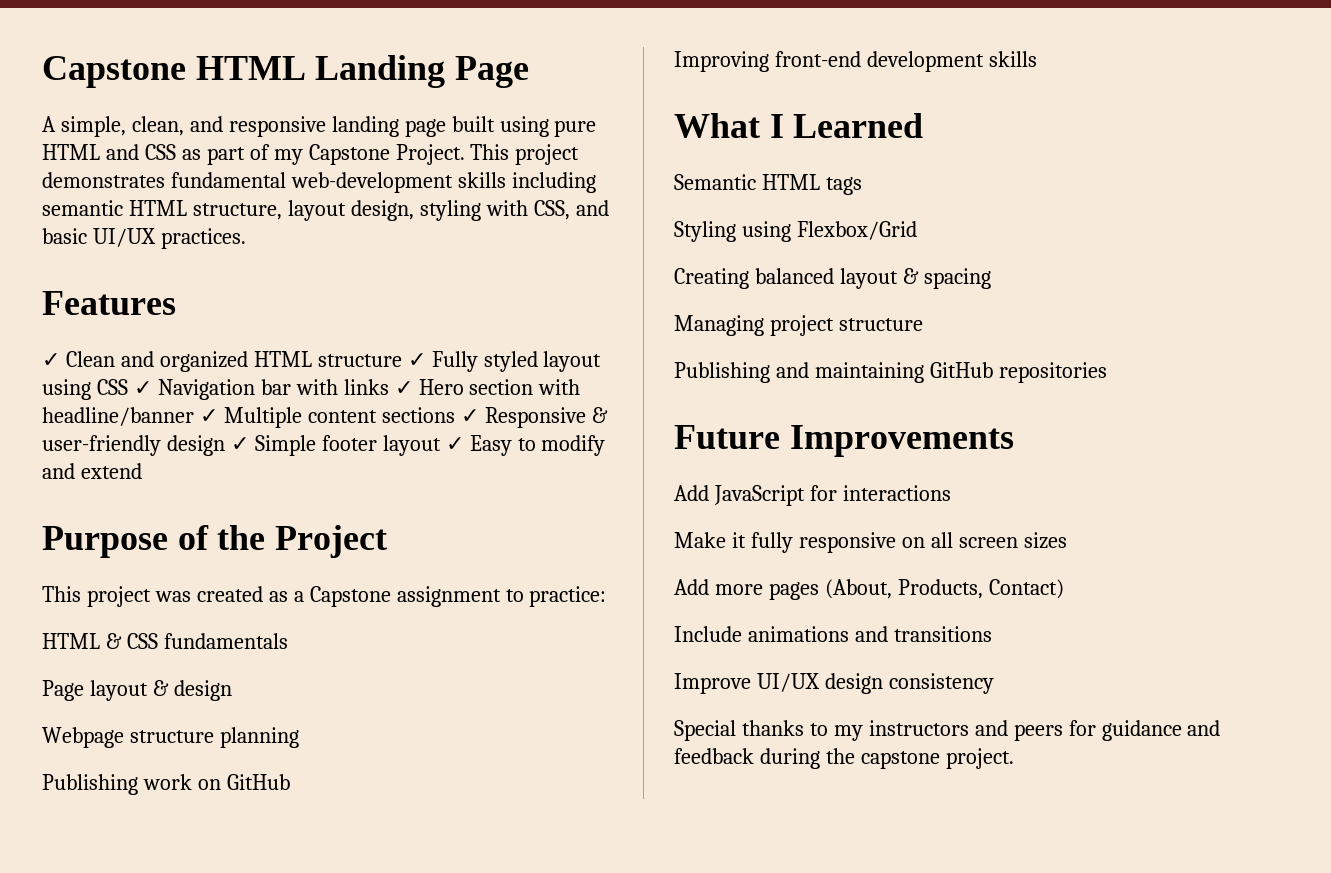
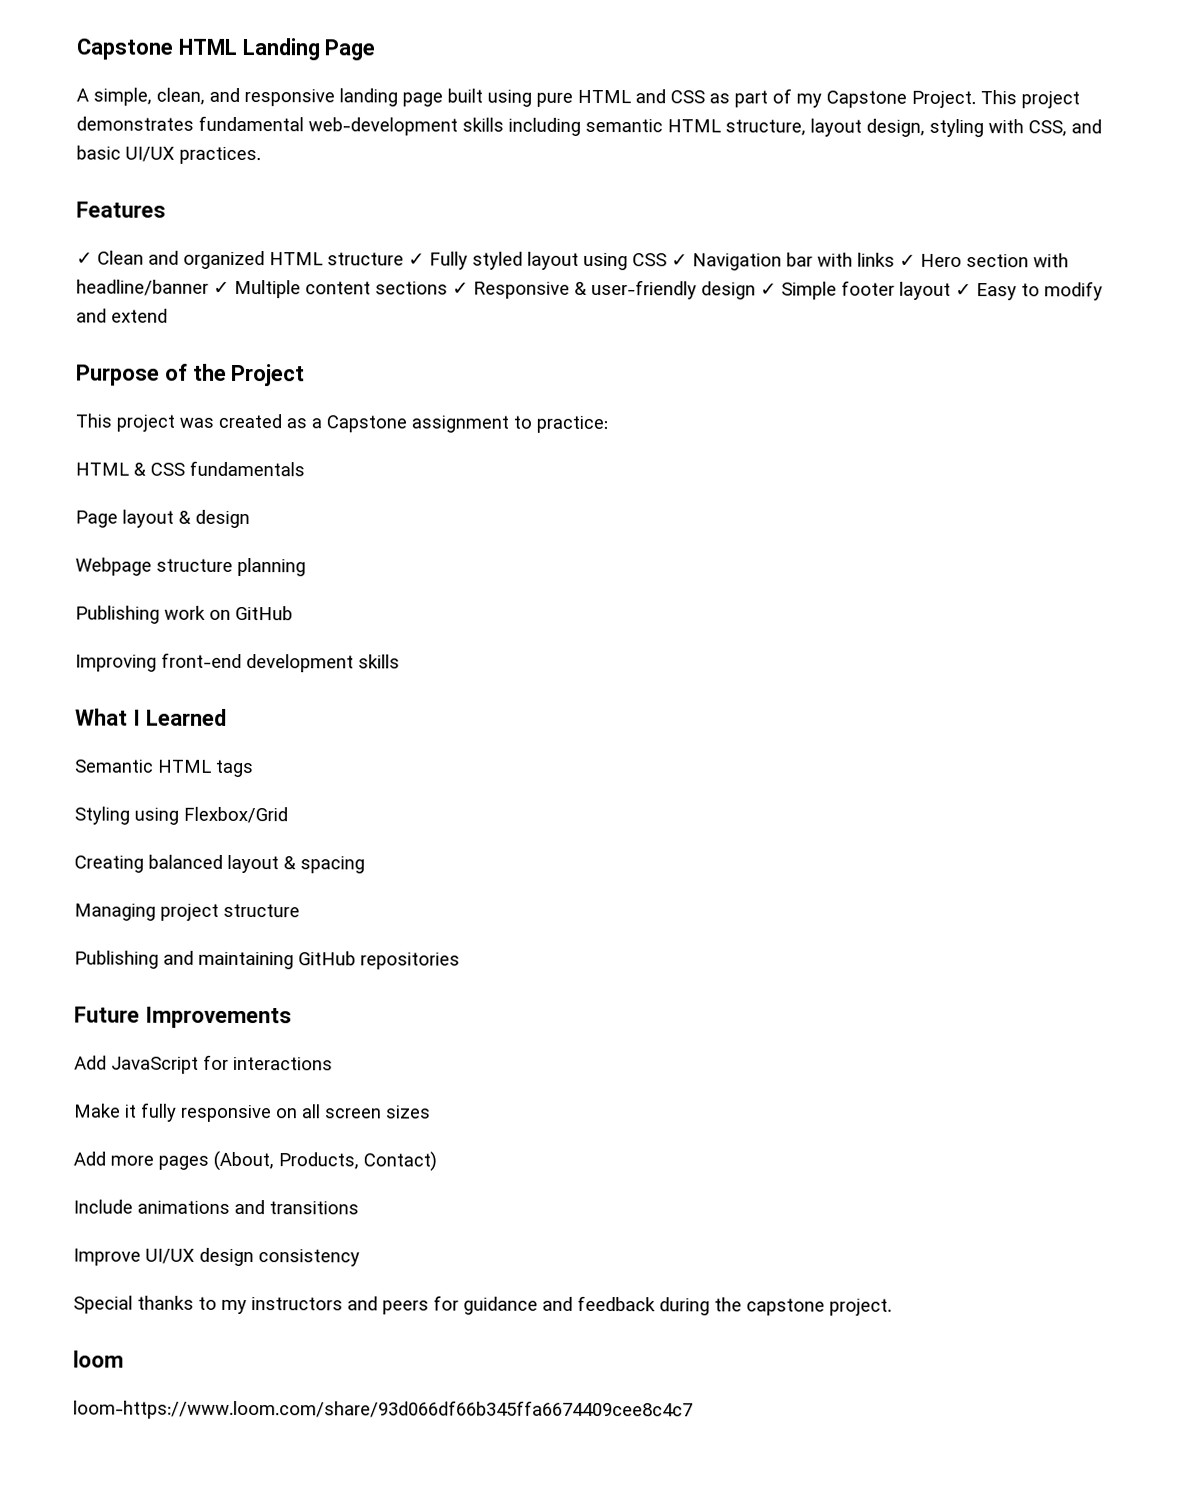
(1014, 758) none -> [73,1350,124,1368] [73,1399,693,1421] // loom // loom-https://www.loom.com/share/93d066df66b345ffa6674409cee8c4c7

